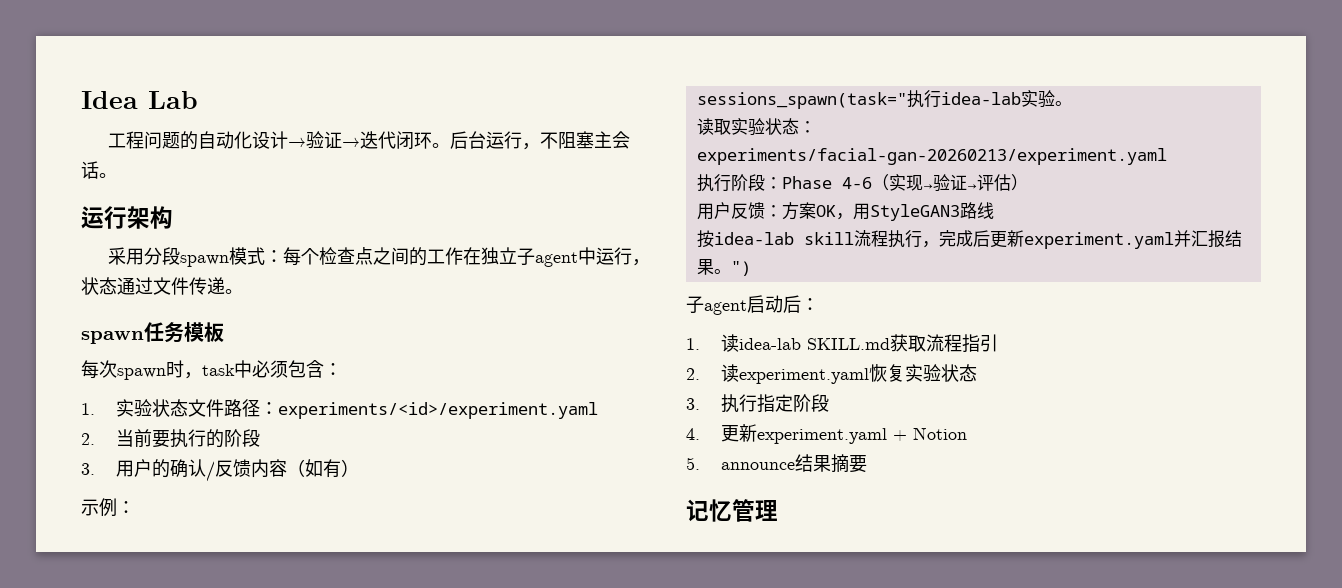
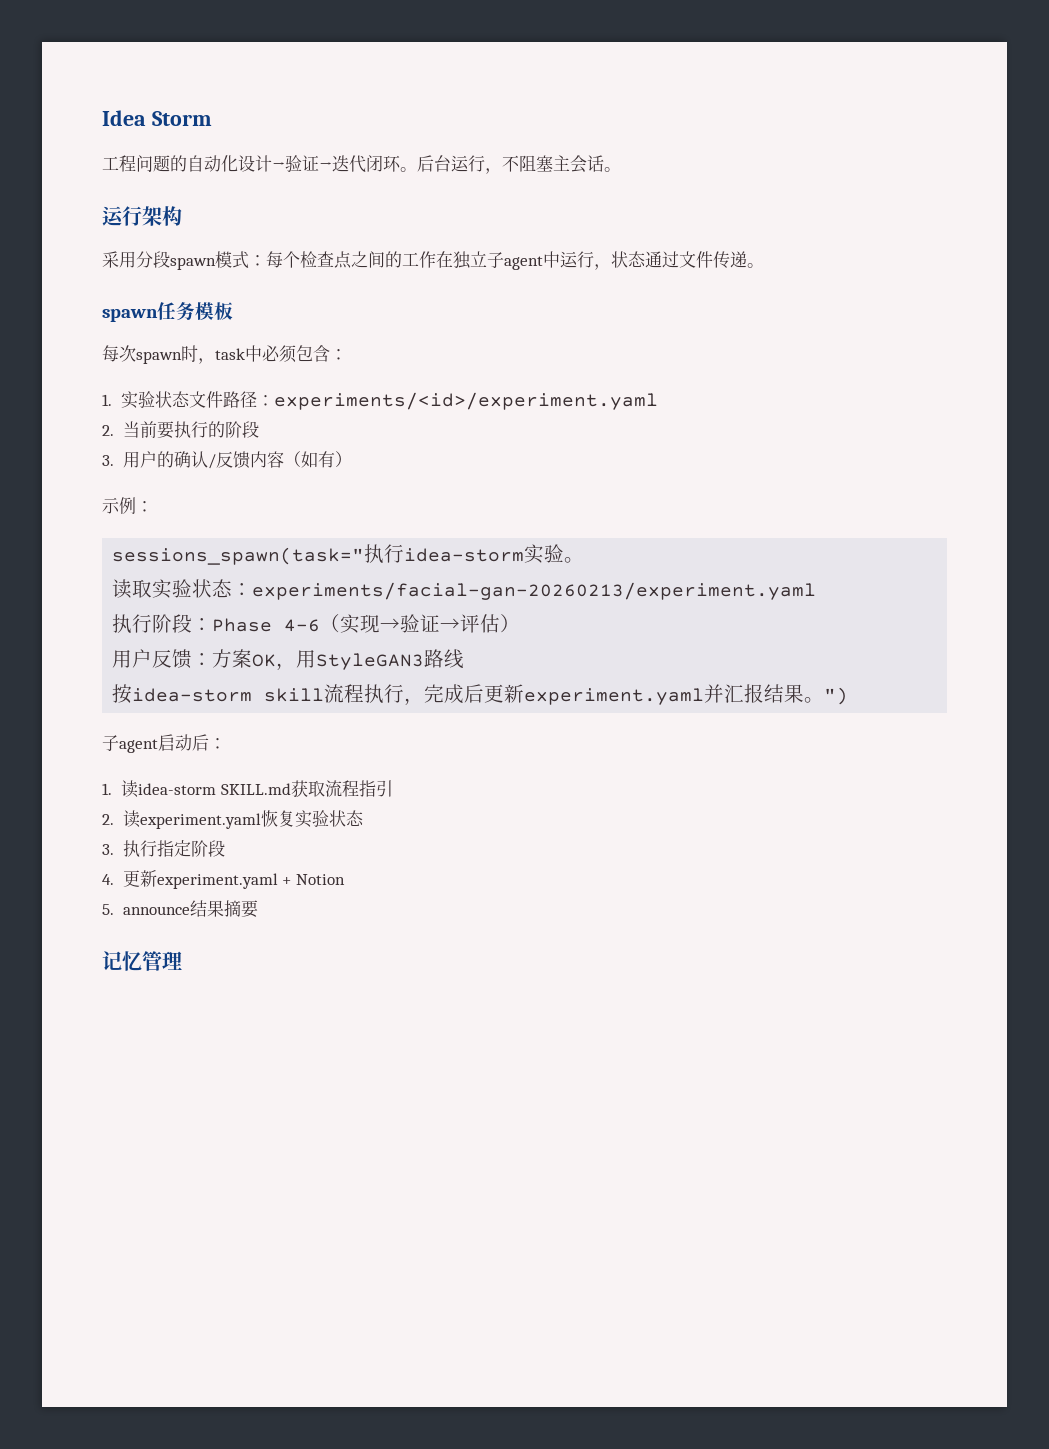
[148,91,198,109] Lab -> [151,111,212,126] Storm
[940,92,1021,105] idea-lab -> [404,548,525,562] idea-storm
[713,232,794,245] idea-lab -> [132,688,253,702] idea-storm
[739,338,802,350] idea-lab -> [138,783,217,795] idea-storm

